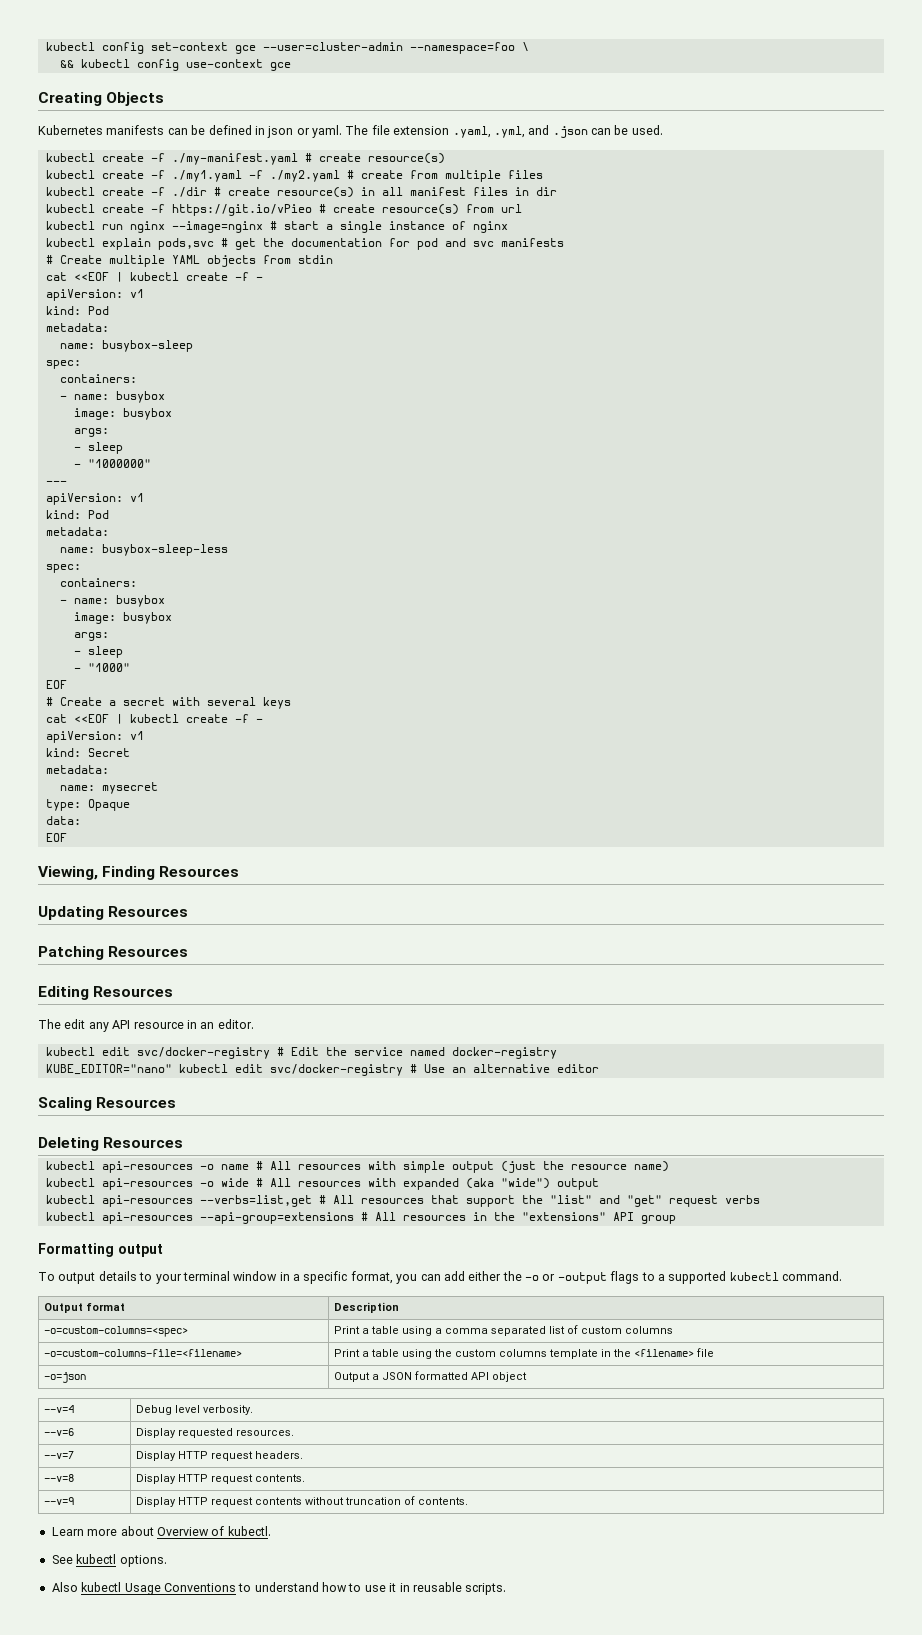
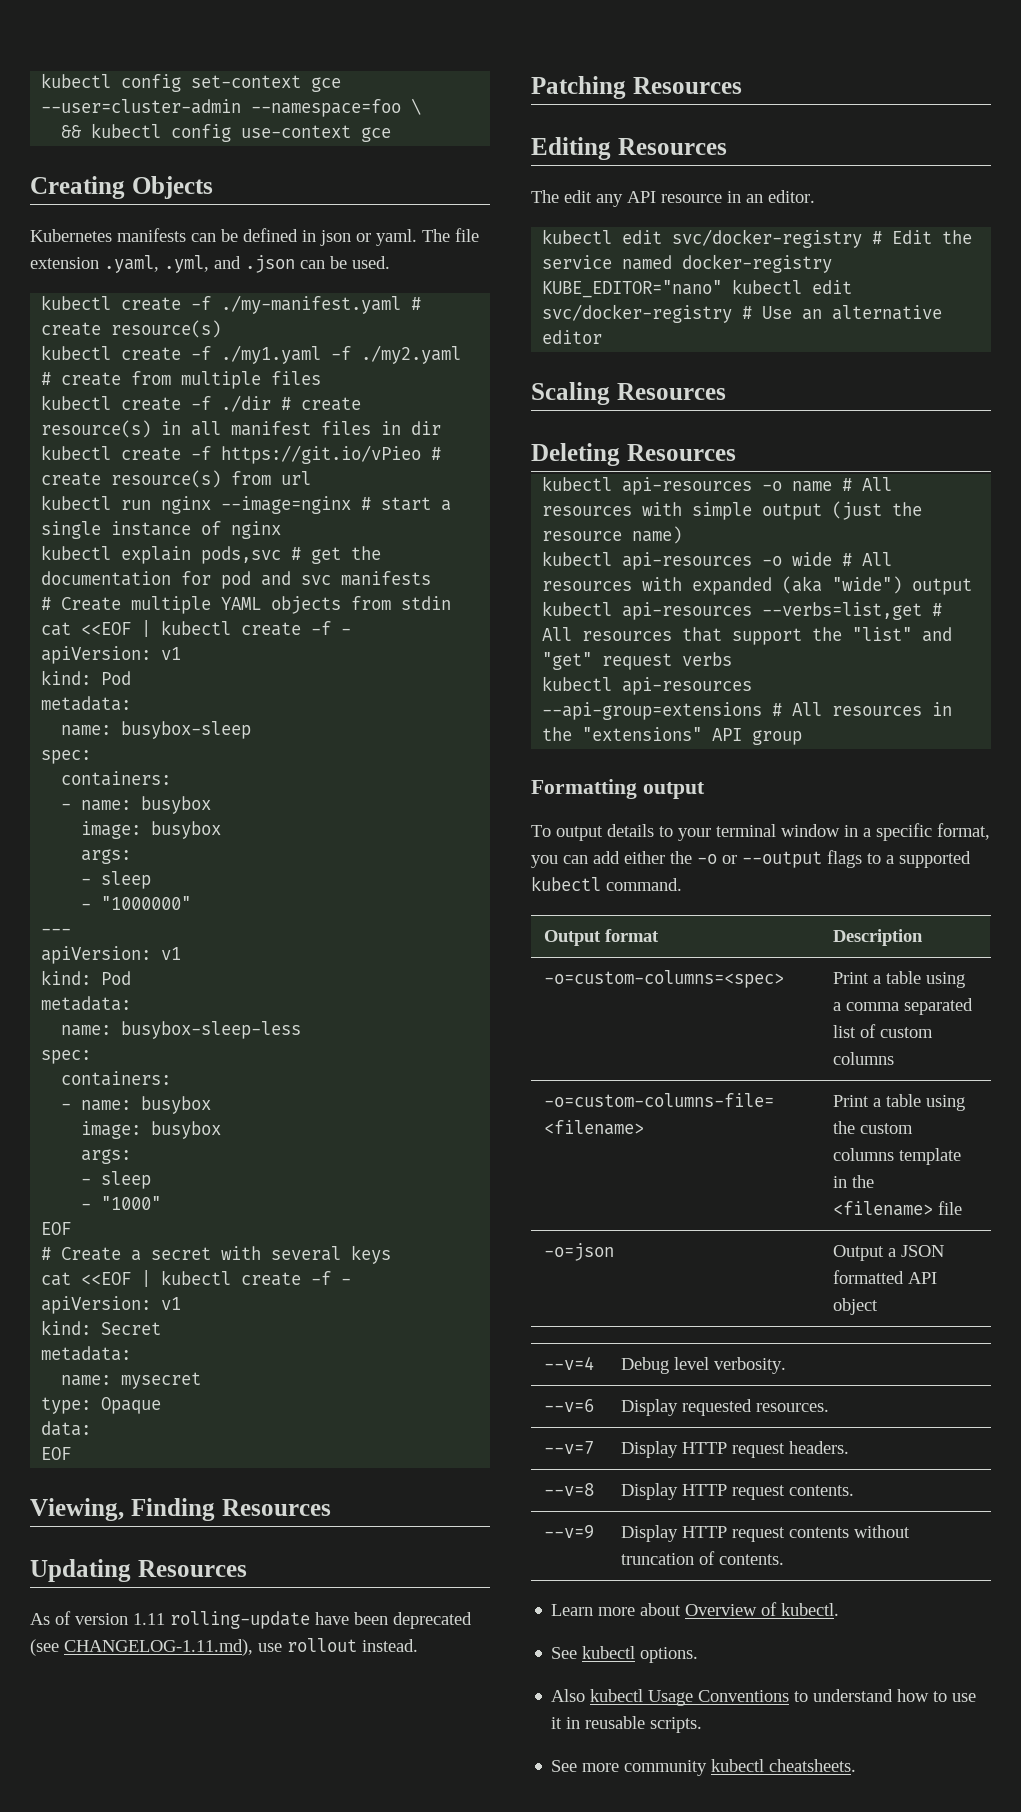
(189, 911) none -> [30,1611,472,1629] [30,1638,418,1656] // As of version 1.11 rolling-update have been deprecated (see CHANGELOG-1.11.md), use rollout instead.
[557,1272,607,1284] -output -> [742,851,822,868] --output
(507, 1589) none -> [551,1759,857,1776] // See more community kubectl cheatsheets.

